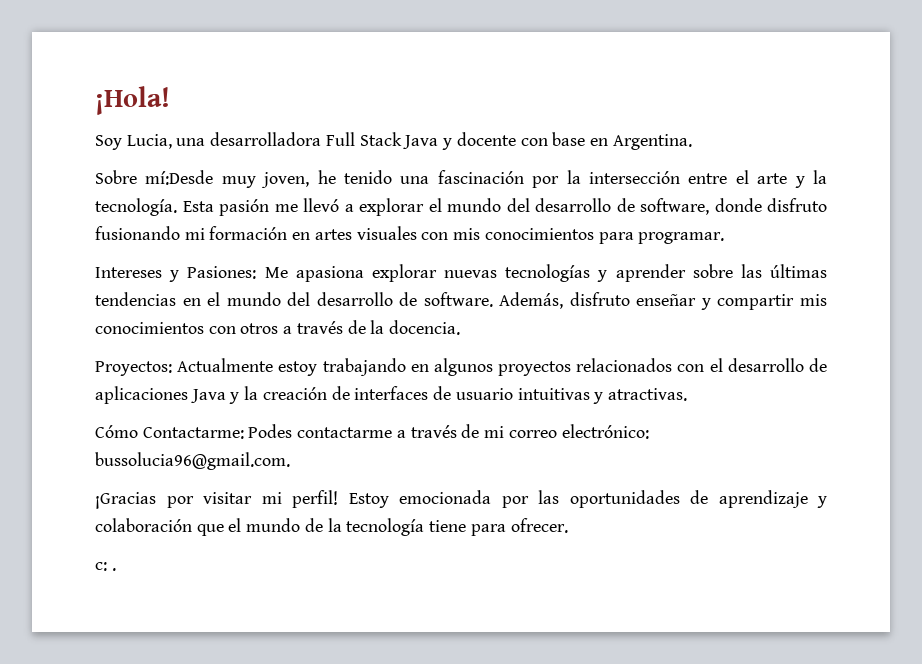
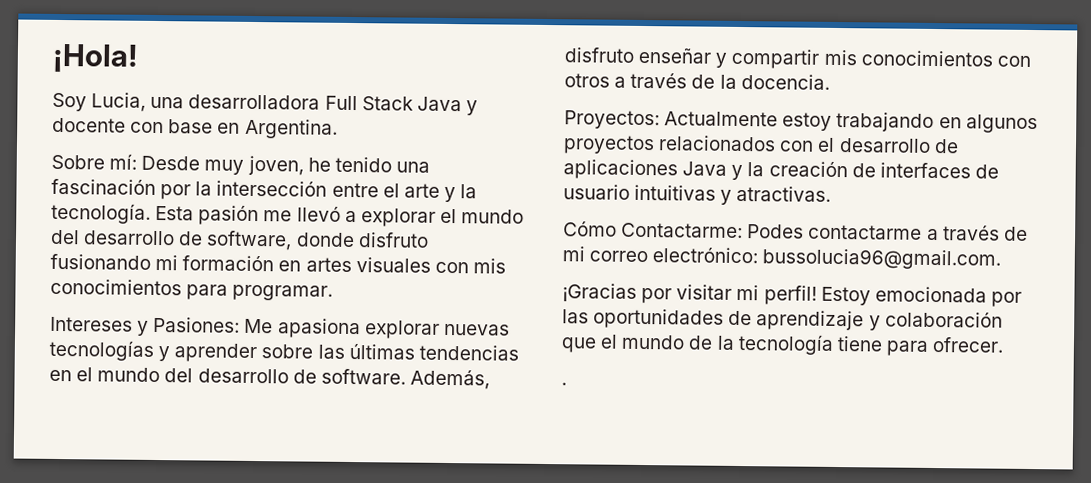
[145,170,214,185] mí:Desde -> [109,153,201,171] mí: Desde
[95,562,107,571] c: -> (1005, 344) none

